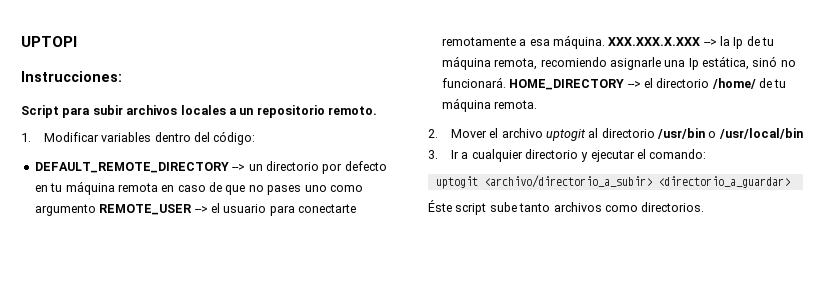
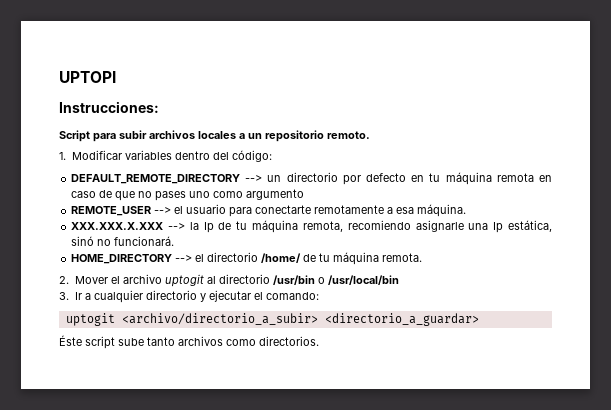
(96, 210) none -> (305, 194) //
(605, 42) none -> (467, 210) //
(506, 82) none -> (175, 241) //

